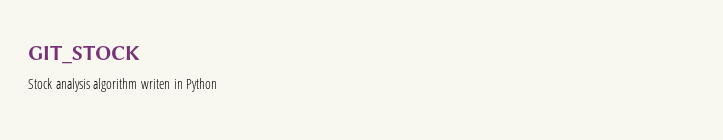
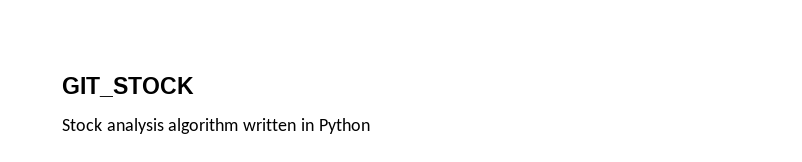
[140,79,170,89] writen -> [243,118,297,131] written

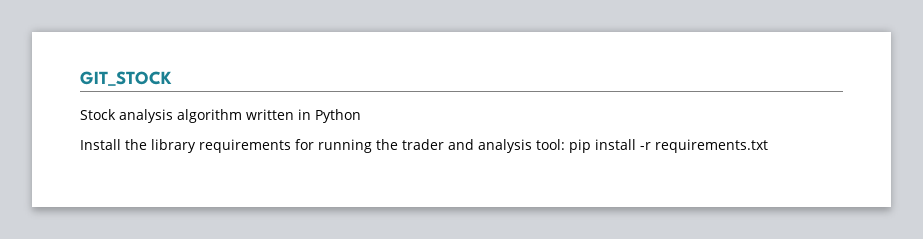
(370, 126) none -> [80,139,768,153] // Install the library requirements for running the trader and analysis tool: pip install -r requirements.txt

